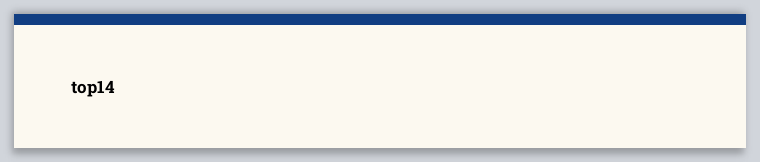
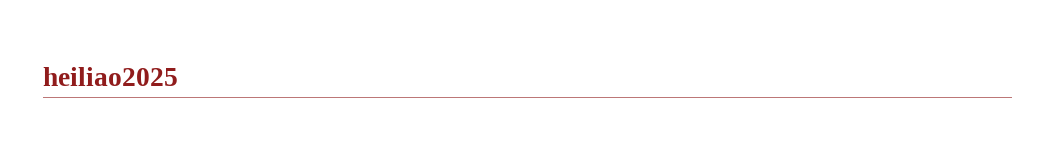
[71,80,115,97] top14 -> [43,67,178,86] heiliao2025

